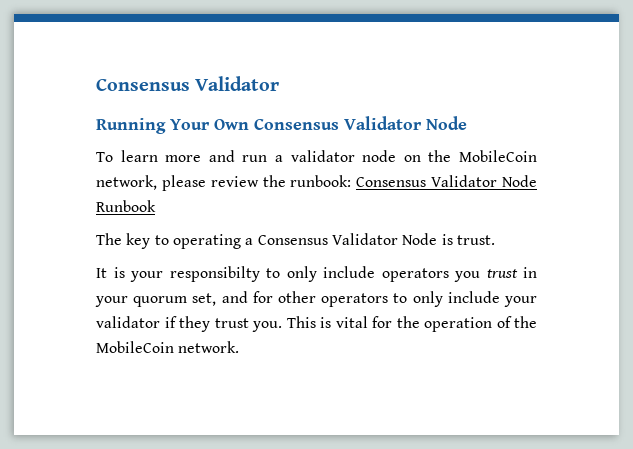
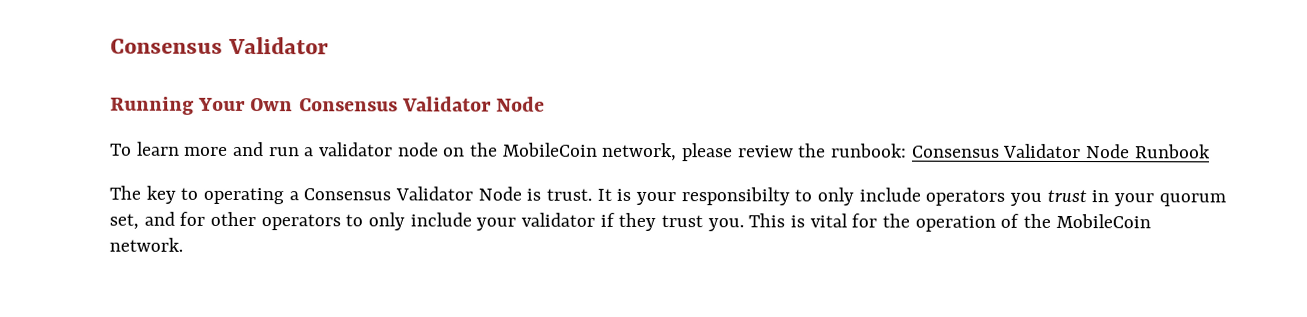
(495, 240) // -> (593, 194) none

